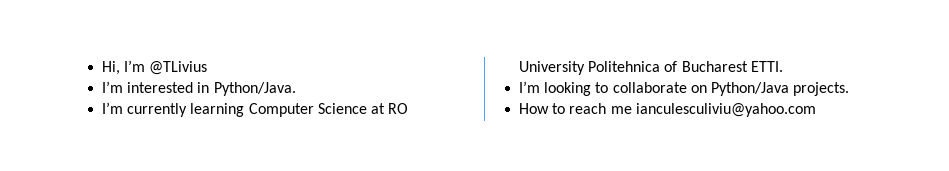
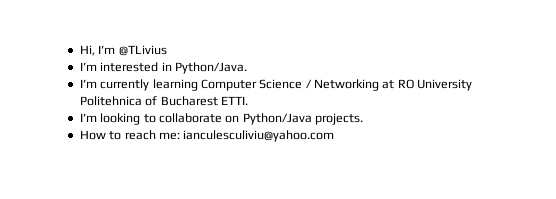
(367, 108) none -> [305,79,379,91] / Networking
[610,106,632,114] me -> [158,132,180,140] me:

